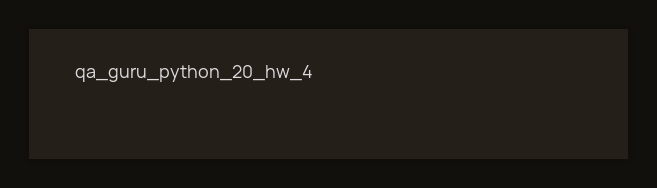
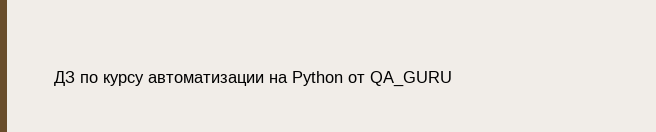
[75,65,313,82] qa_guru_python_20_hw_4 -> [54,71,452,87] ДЗ по курсу автоматизации на Python от QA_GURU

